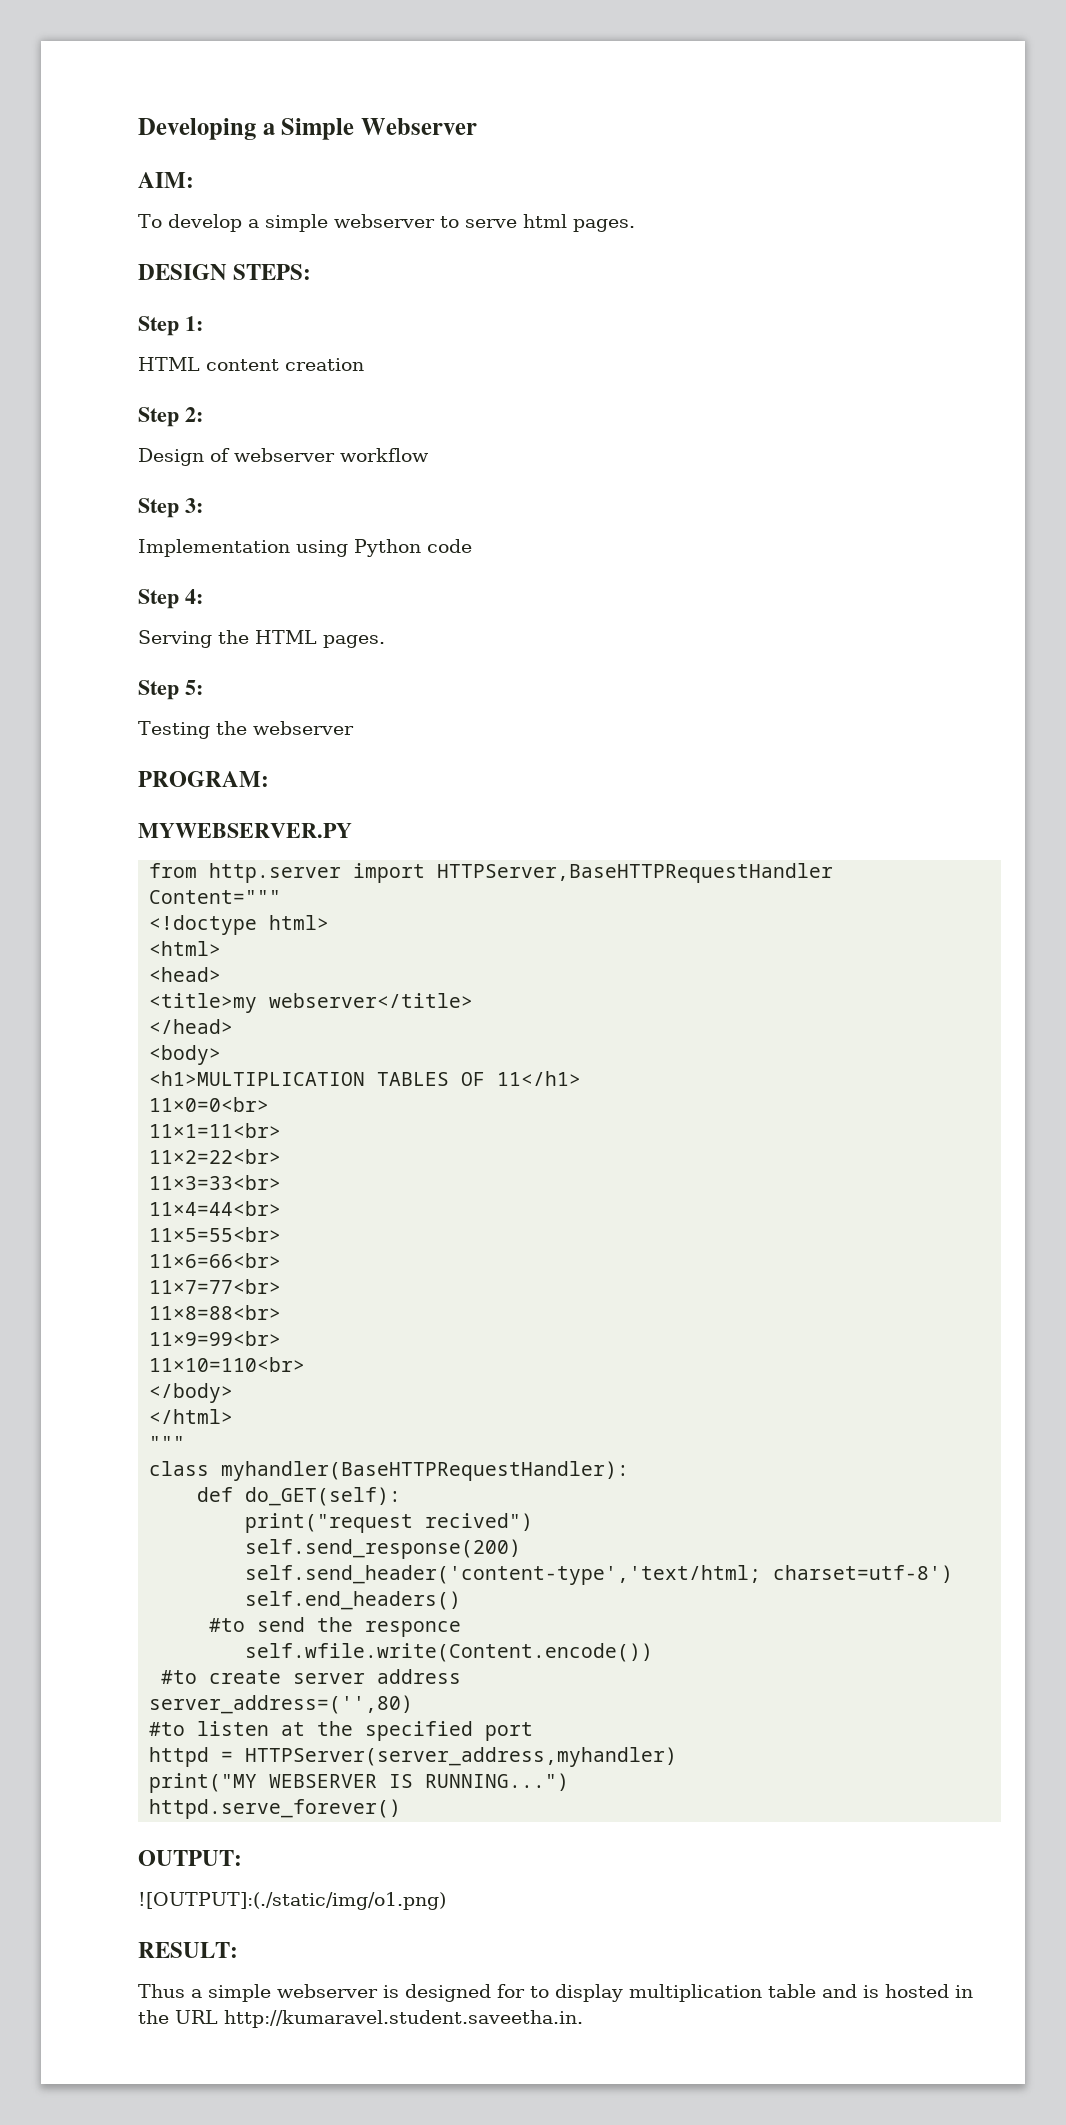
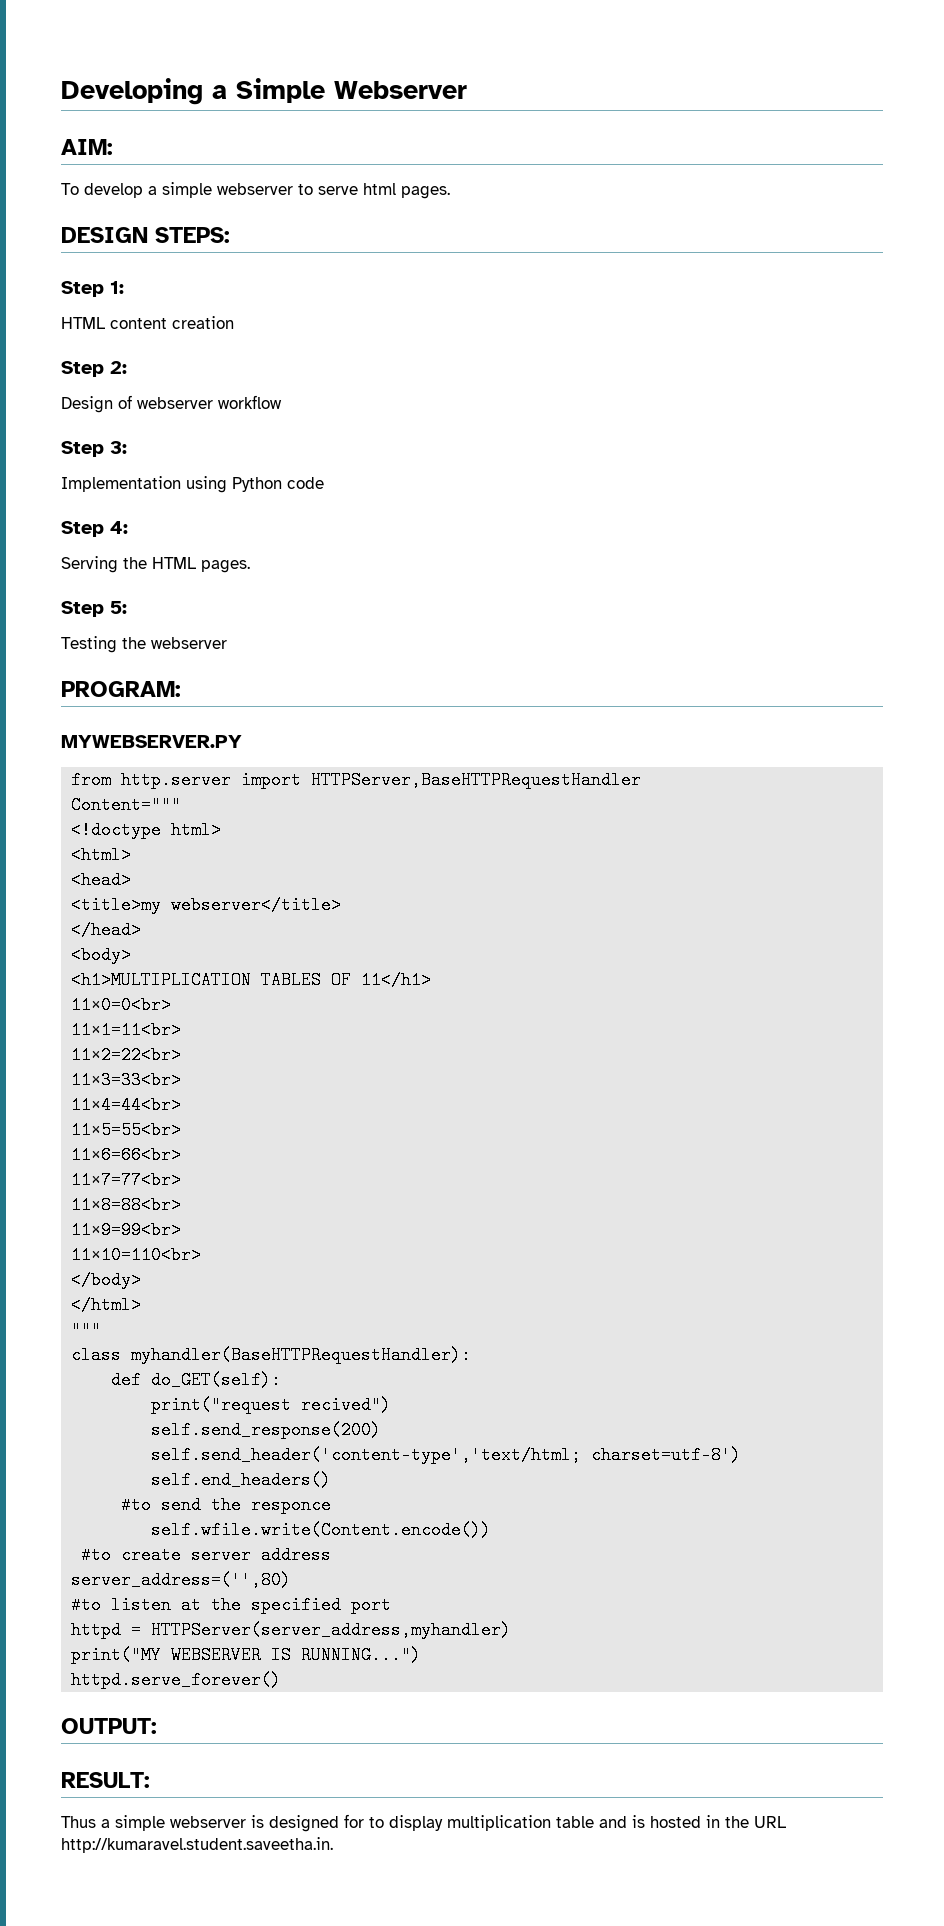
[138,1892,446,1910] // ![OUTPUT]:(./static/img/o1.png) -> (157, 1726) none

